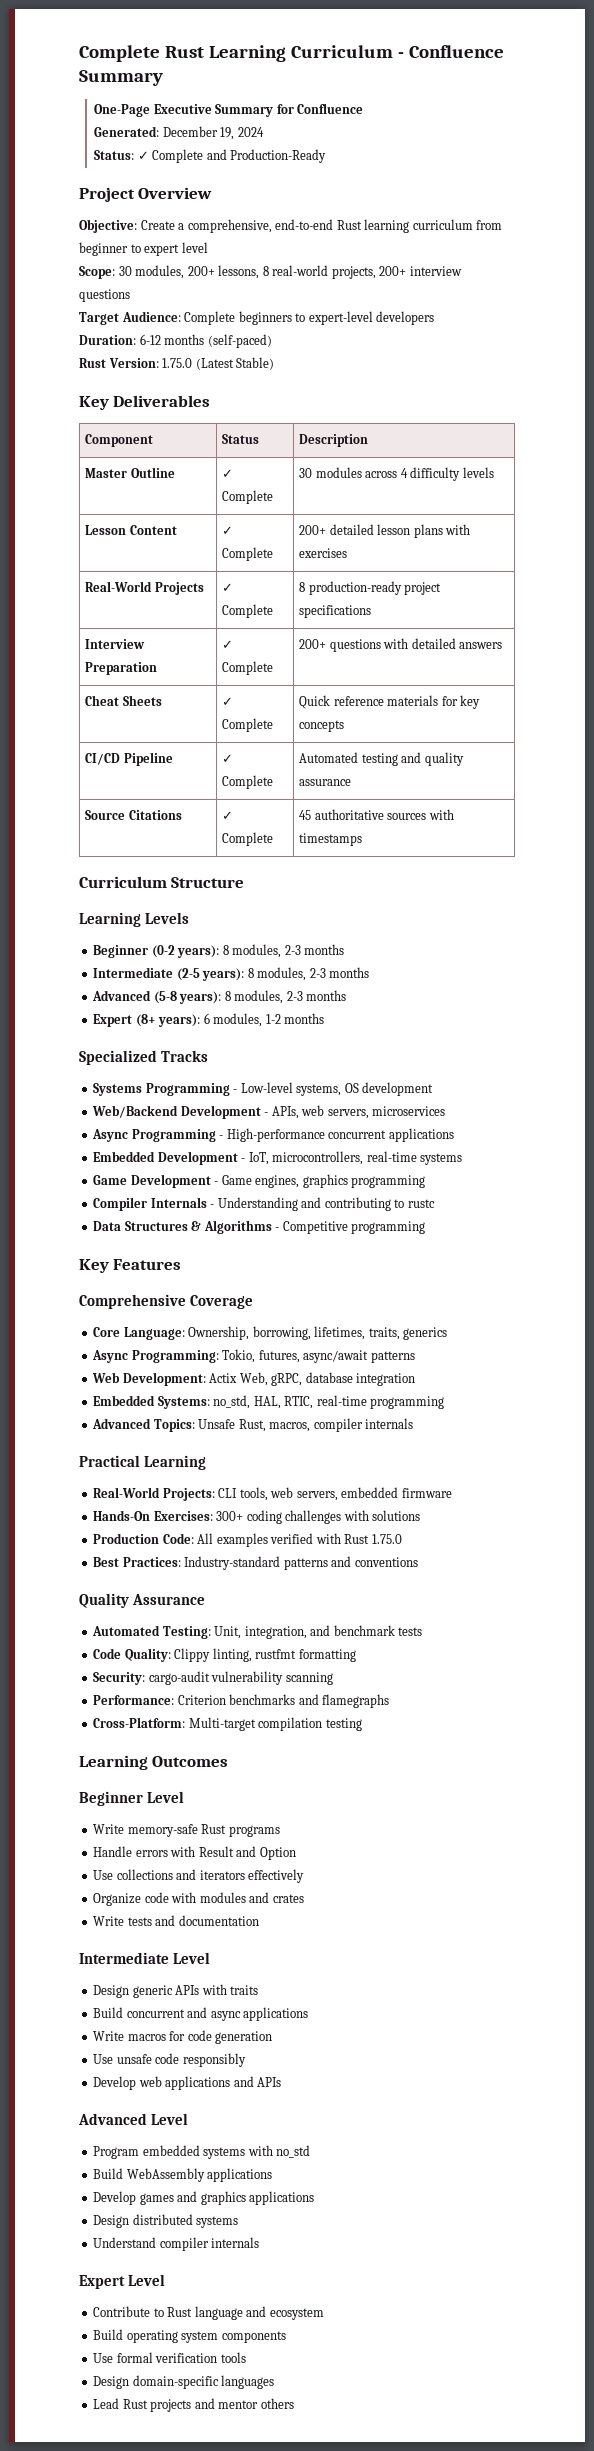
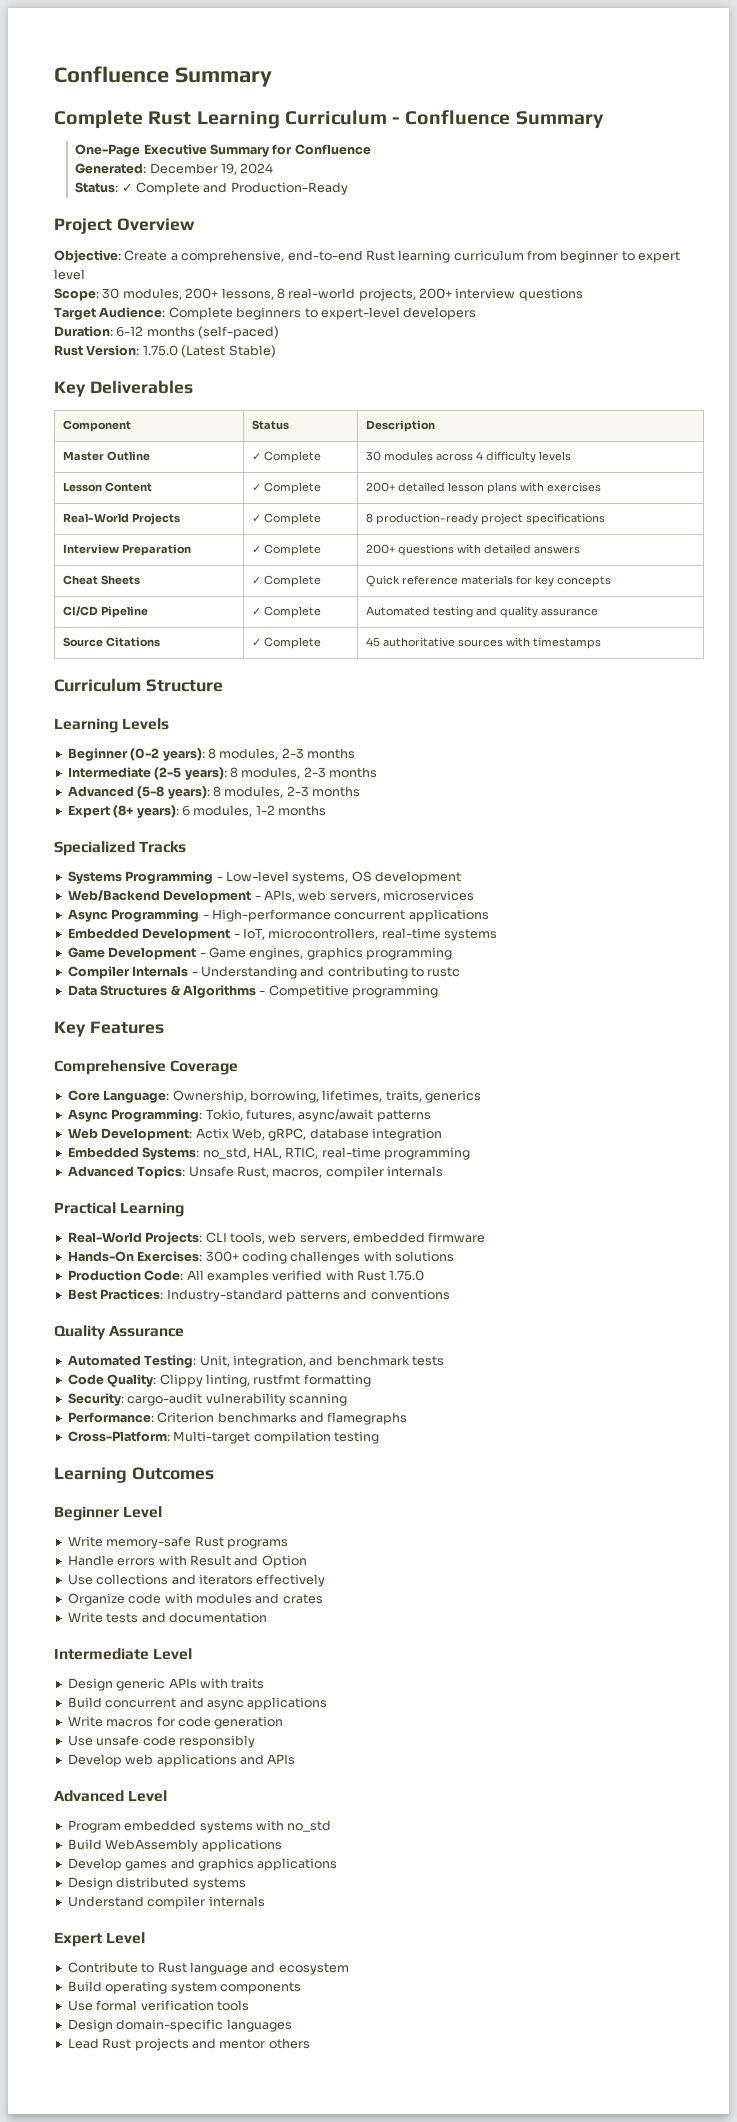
(79, 53) none -> [54,66,272,87] Confluence Summary //

